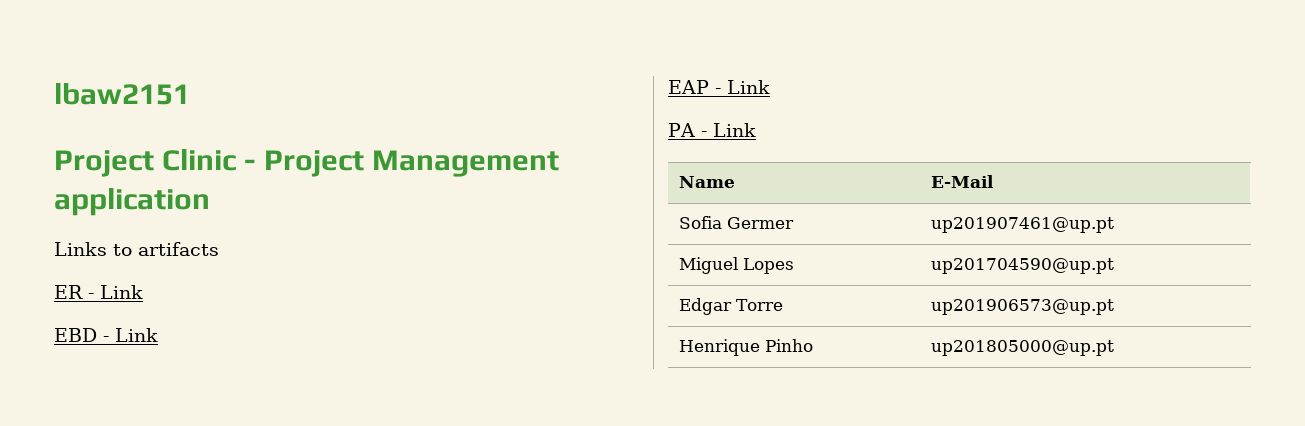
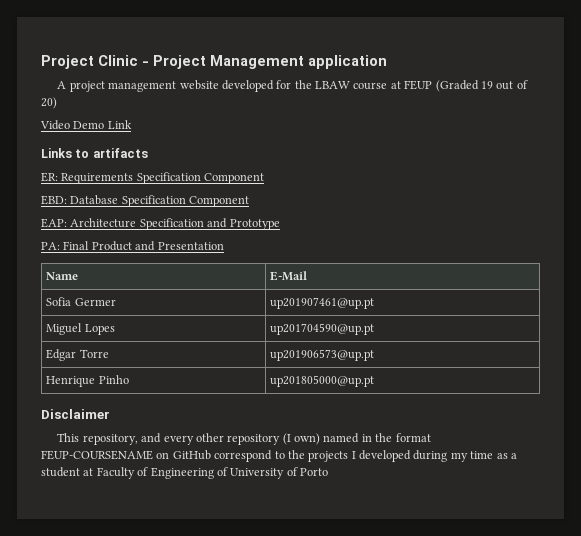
[54,83,190,105] lbaw2151 // -> (41, 62) none
[54,242,219,256] [54,285,143,299] [54,328,158,342] [668,80,770,94] [668,123,756,137] Links to artifacts // ER - Link // EBD - Link // EAP - Link // PA - Link -> [57,80,528,92] [41,97,57,109] [40,120,132,130] [41,148,148,158] [41,172,265,184] [41,195,250,207] [41,218,280,230] [41,241,224,251] A project management website developed for the LBAW course at FEUP (Graded 19 out of 20) // Video Demo Link // Links to artifacts // ER: Requirements Specification Component // EBD: Database Specification Component // EAP: Architecture Specification and Prototype // PA: Final Product and Presentation
(1114, 348) none -> [41,409,110,419] [57,433,431,445] [41,450,517,462] [41,467,328,479] // Disclaimer // This repository, and every other repository (I own) named in the format FEUP-COURSENAME on GitHub correspond to the projects I developed during my time as a student at Faculty of Engineering of University of Porto

